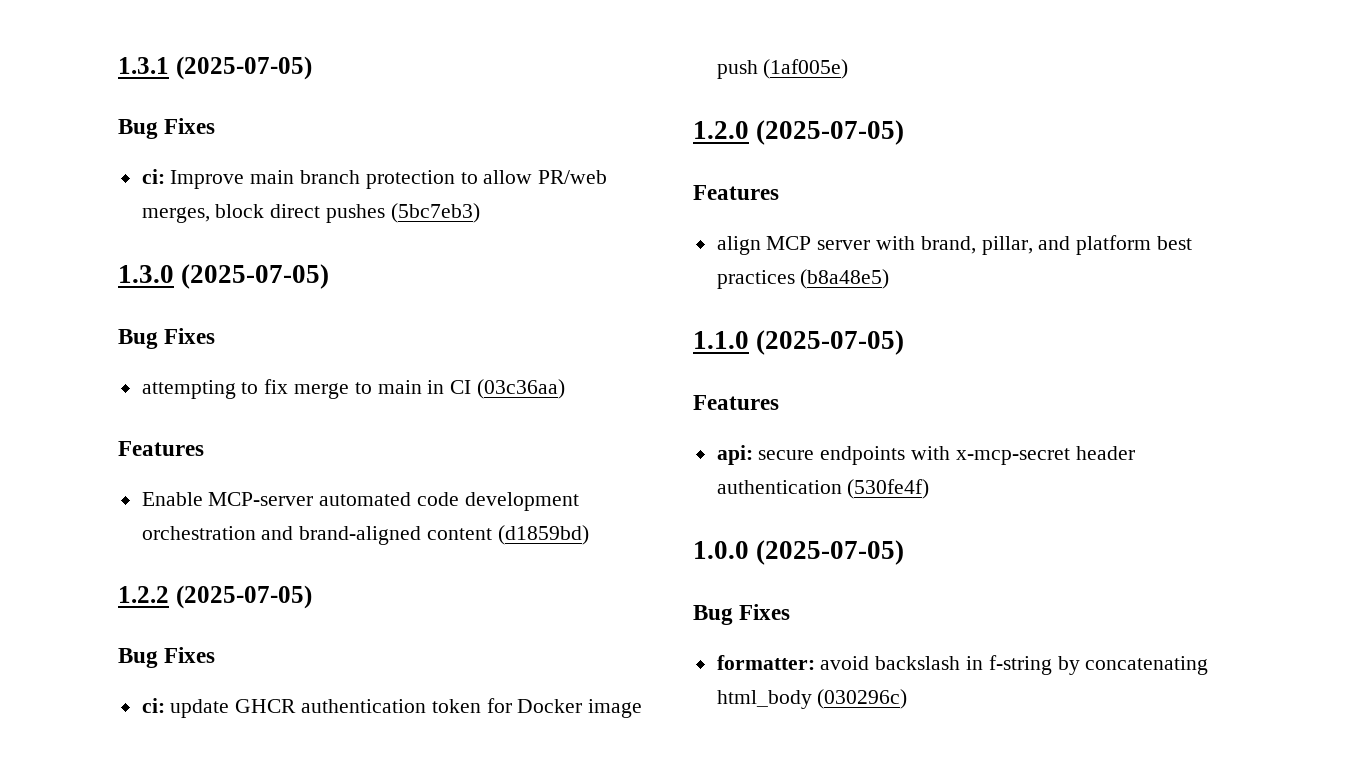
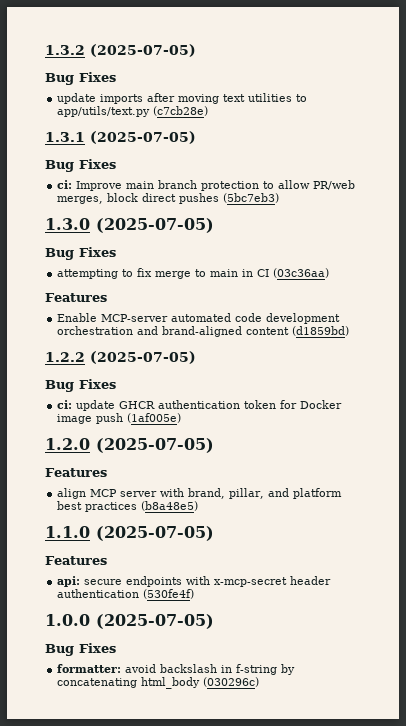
(118, 65) none -> [45,44,196,57] [45,72,116,85] [57,93,308,104] [57,106,209,117] 1.3.2 (2025-07-05) // Bug Fixes // update imports after moving text utilities to app/utils/text.py (c7cb28e) //

